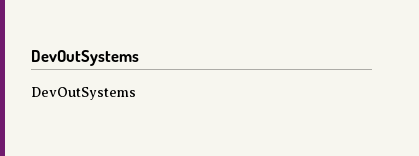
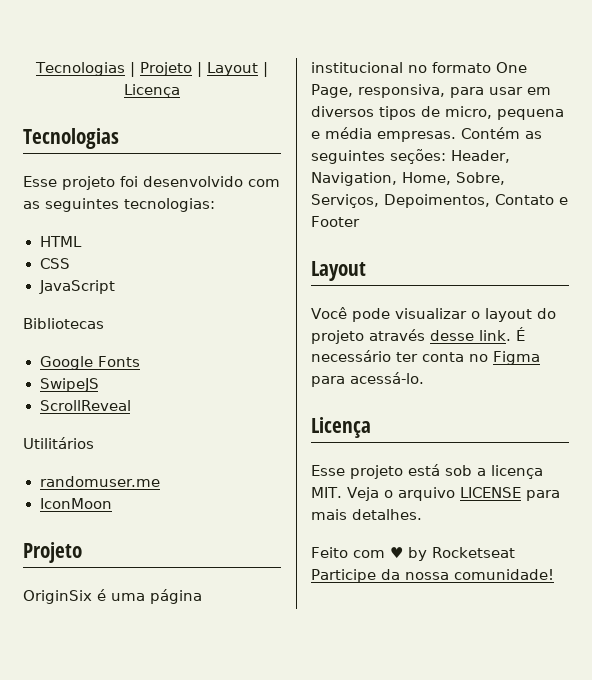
[31,50,139,66] [31,87,136,100] DevOutSystems // DevOutSystems -> [35,62,268,77] [124,84,180,98] [23,128,119,149] [23,176,280,190] [23,198,215,212] [39,236,82,247] [39,258,70,269] [38,280,115,294] [23,318,104,329] [39,356,140,370] [39,378,99,392] [39,400,131,411] [23,437,94,449] [39,476,161,487] [39,498,112,509] [23,542,82,563] [23,589,202,604] [311,62,527,73] [311,84,551,98] [311,106,564,120] [311,127,542,142] [311,149,510,164] [311,172,505,186] [311,194,568,208] [311,216,360,227] [311,261,366,281] [311,307,556,322] [311,327,525,344] [311,350,540,365] [311,372,424,387] [311,417,371,438] [311,464,543,479] [311,487,560,501] [311,509,422,520] [311,547,515,561] [311,569,554,583] Tecnologias | Projeto | Layout | Licença // Tecnologias // Esse projeto foi desenvolvido com as seguintes tecnologias: // HTML // CSS // JavaScript // Bibliotecas // Google Fonts // SwipeJS // ScrollReveal // Utilitários // randomuser.me // IconMoon // Projeto // OriginSix é uma página institucional no formato One Page, responsiva, para usar em diversos tipos de micro, pequena e média empresas. Contém as seguintes seções: Header, Navigation, Home, Sobre, Serviços, Depoimentos, Contato e Footer // Layout // Você pode visualizar o layout do projeto através desse link. É necessário ter conta no Figma para acessá-lo. // Licença // Esse projeto está sob a licença MIT. Veja o arquivo LICENSE para mais detalhes. // Feito com ♥ by Rocketseat Participe da nossa comunidade!

